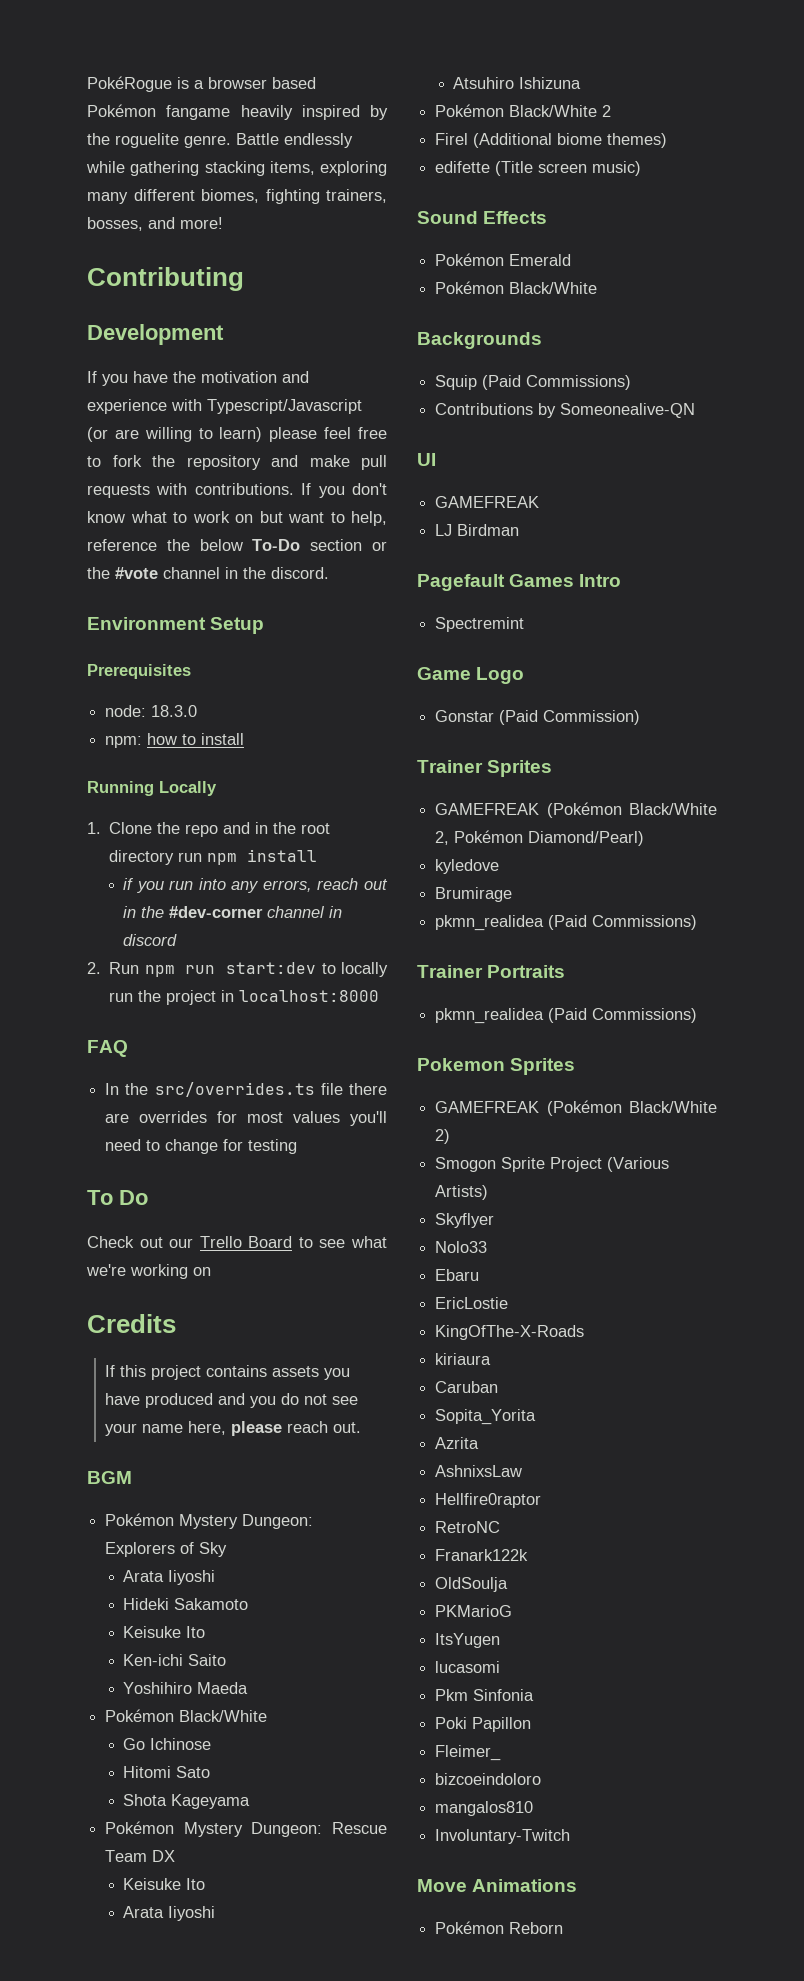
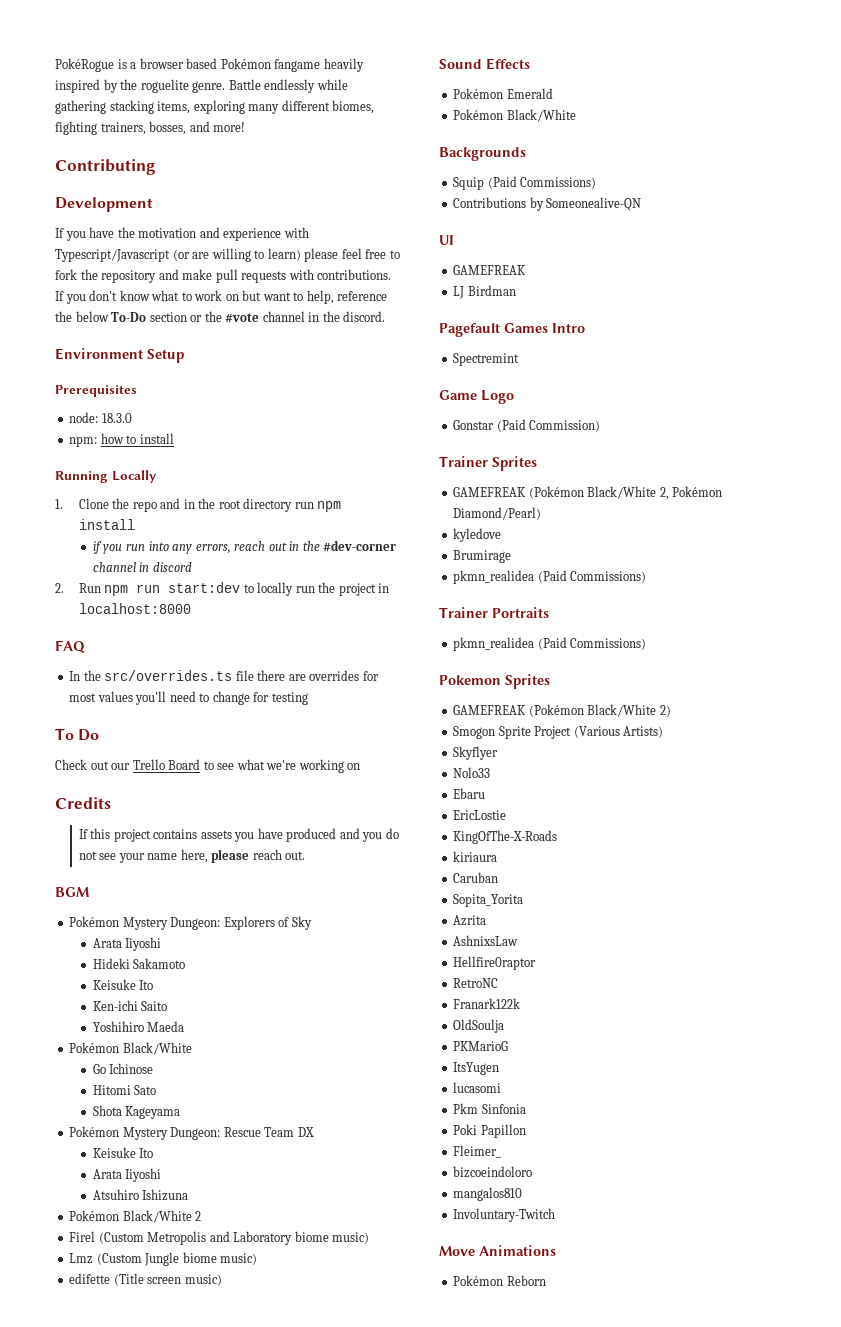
[473,133,668,148] (Additional biome themes) -> [98,1231,370,1245] [69,1252,258,1266] (Custom Metropolis and Laboratory biome music) // Lmz (Custom Jungle biome music)

